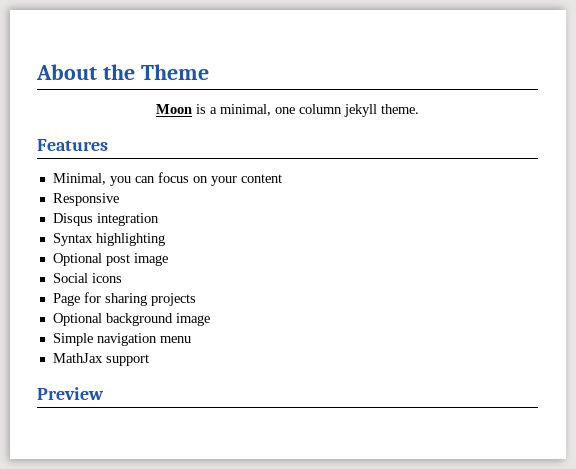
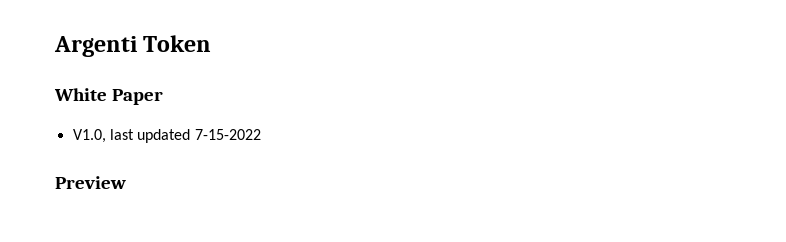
[36,64,209,80] [156,104,419,117] [37,139,108,151] [52,172,282,186] [52,193,119,206] [52,213,159,226] [52,233,165,246] [52,253,168,266] [52,273,122,283] [52,292,196,306] [52,313,210,326] [52,333,191,346] [52,353,149,366] About the Theme // Moon is a minimal, one column jekyll theme. // Features // Minimal, you can focus on your content // Responsive // Disqus integration // Syntax highlighting // Optional post image // Social icons // Page for sharing projects // Optional background image // Simple navigation menu // MathJax support -> [54,35,212,57] [54,88,164,105] [72,129,261,143] Argenti Token // White Paper // V1.0, last updated 7-15-2022

